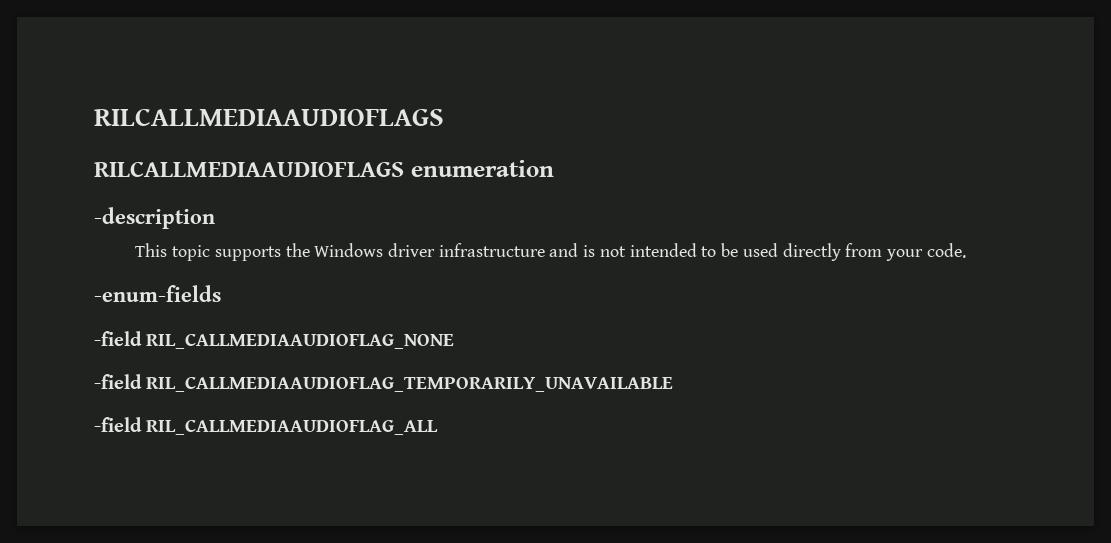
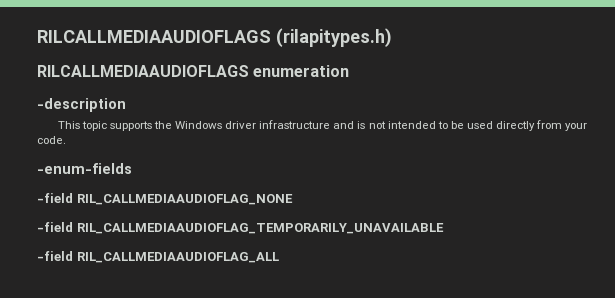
[94,108,444,126] RILCALLMEDIAAUDIOFLAGS -> [37,28,392,47] RILCALLMEDIAAUDIOFLAGS (rilapitypes.h)

